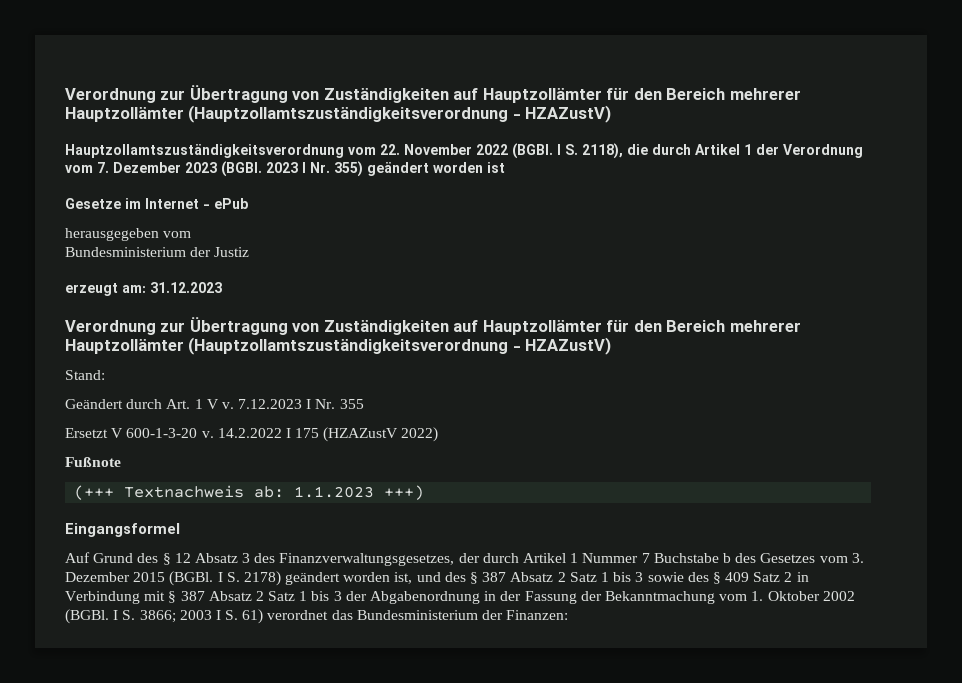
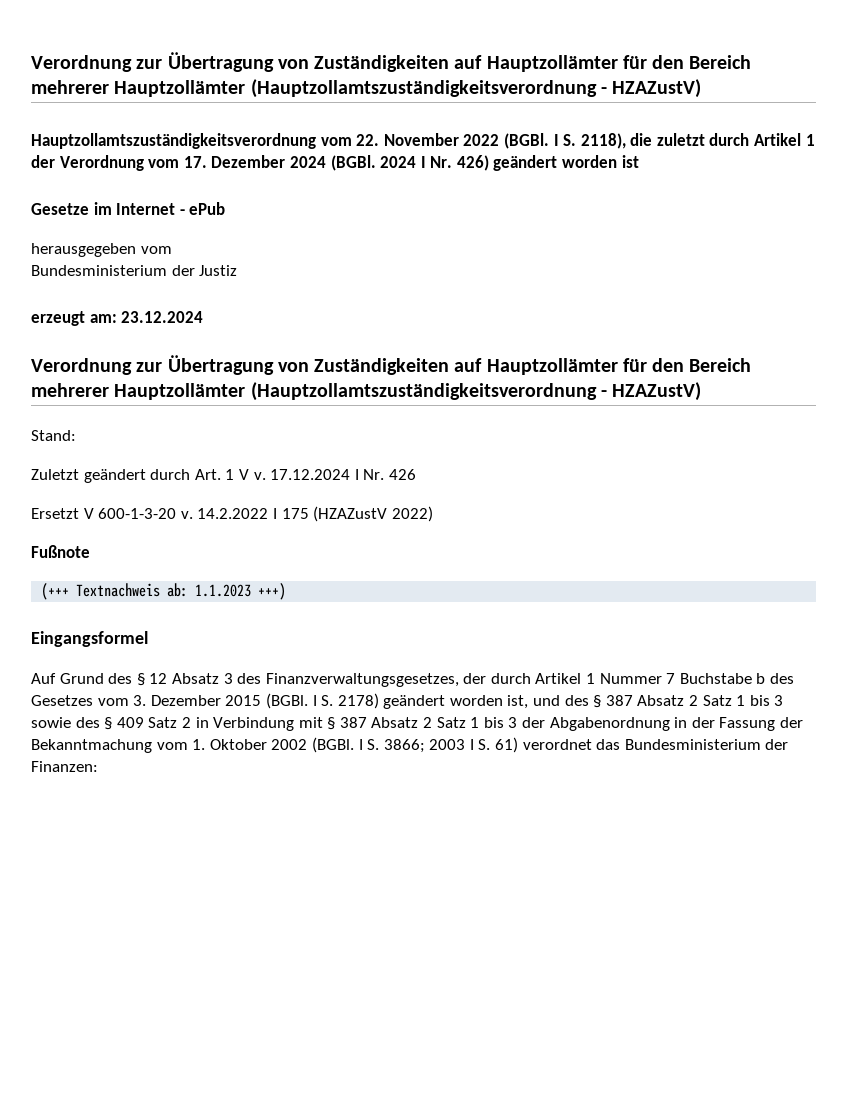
(648, 149) none -> [656,133,705,146] zuletzt
[97,161,363,177] 7. Dezember 2023 (BGBl. 2023 I Nr. 355) -> [183,155,489,171] 17. Dezember 2024 (BGBl. 2024 I Nr. 426)
[150,282,222,293] 31.12.2023 -> [121,311,204,323] 23.12.2024
[65,399,123,409] Geändert -> [31,469,146,483] Zuletzt geändert
[238,399,364,409] 7.12.2023 I Nr. 355 -> [270,469,416,480] 17.12.2024 I Nr. 426

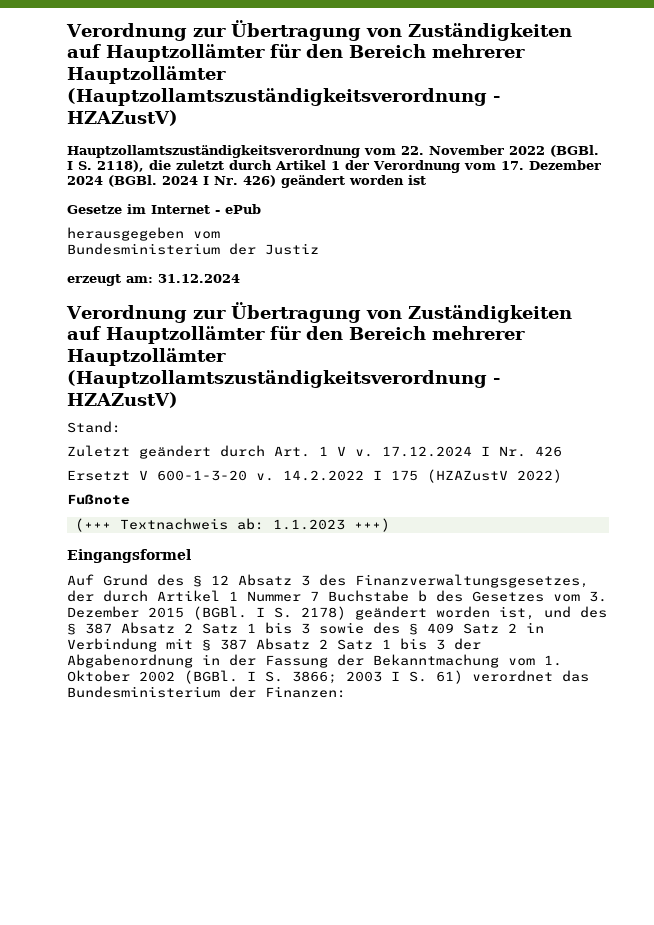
[121,311,204,323] 23.12.2024 -> [158,274,240,283] 31.12.2024

